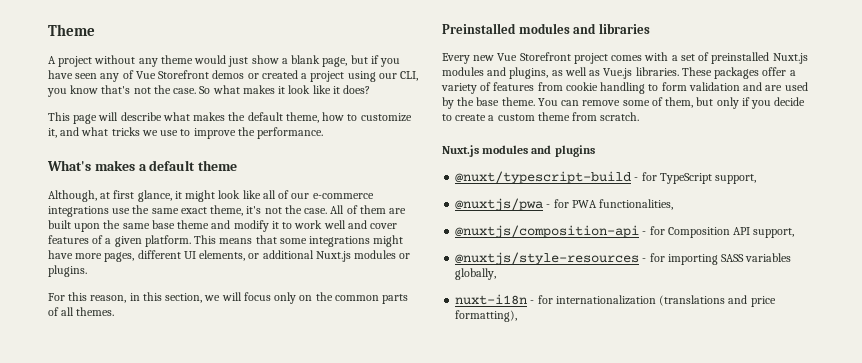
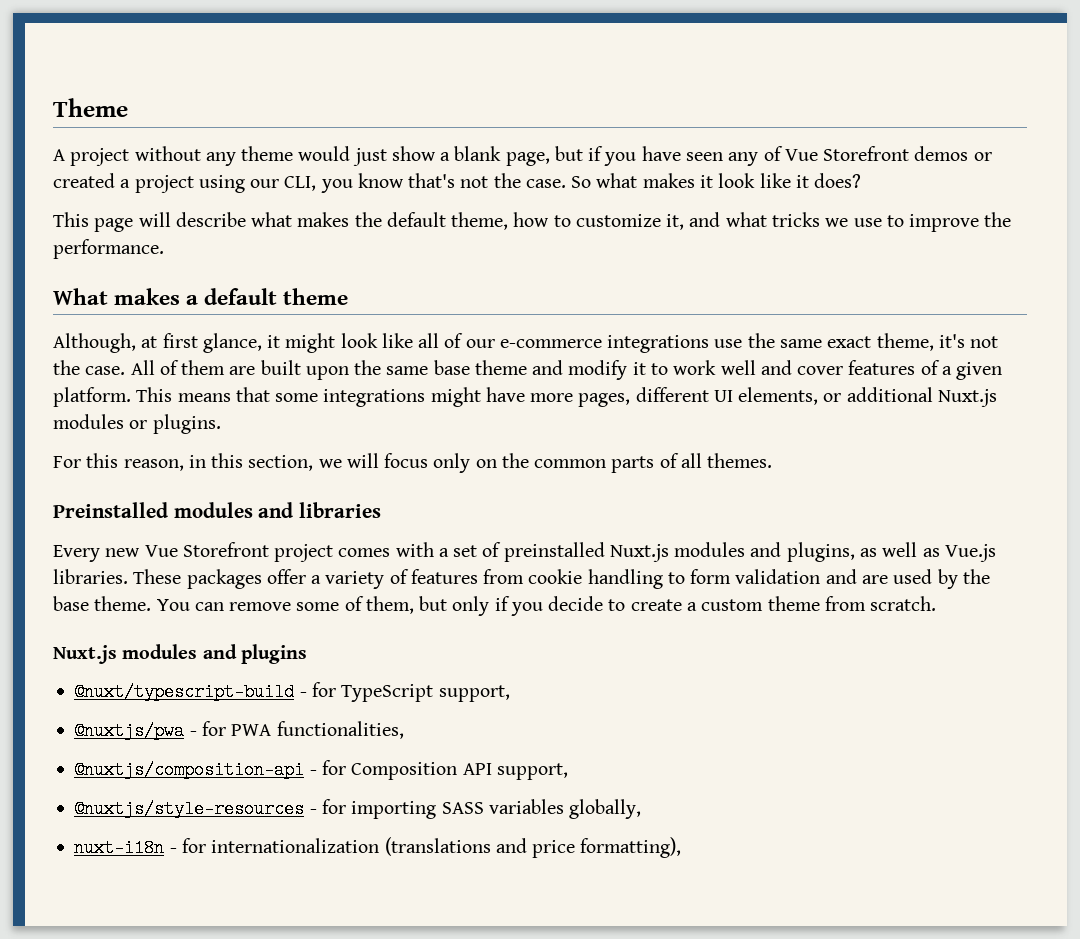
[47,160,91,171] What's -> [53,288,108,305] What

